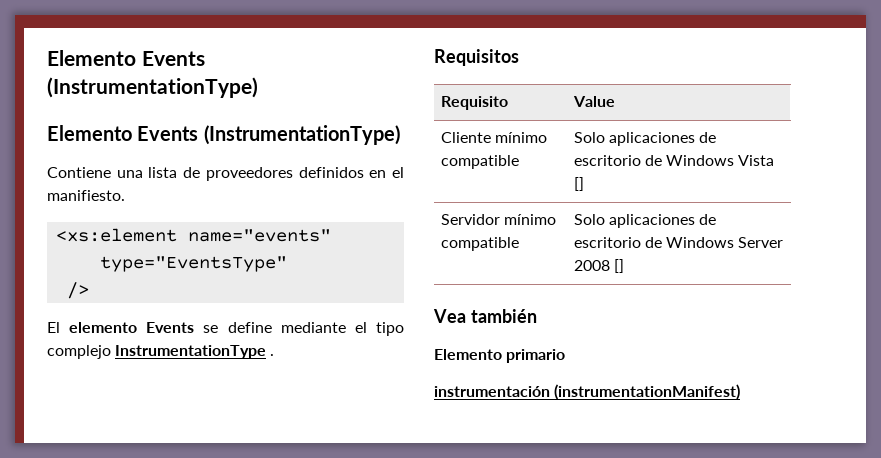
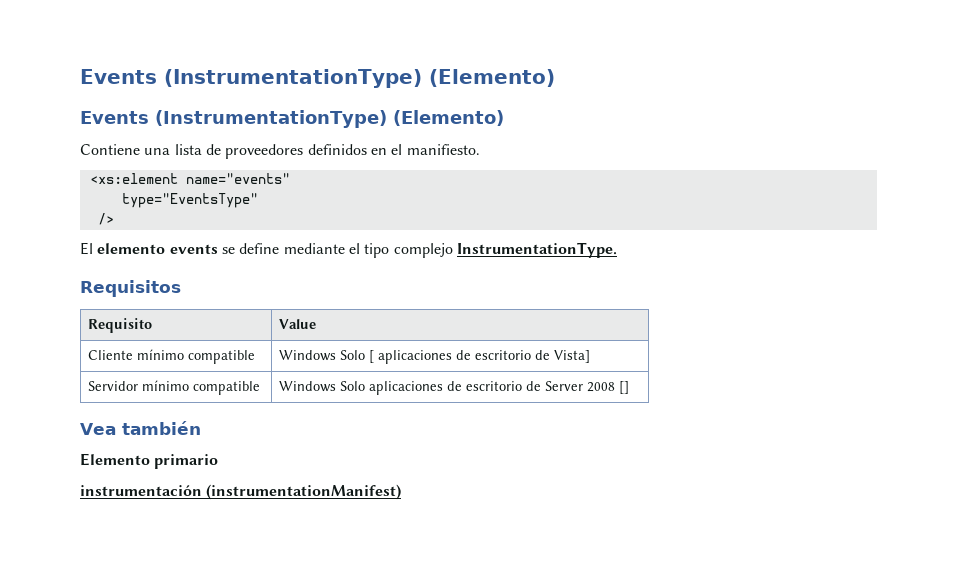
[47,50,205,66] [47,77,258,98] [47,125,400,145] Elemento Events (InstrumentationType) // Elemento Events (InstrumentationType) -> [80,69,555,88] [80,110,504,128] Events (InstrumentationType) (Elemento) // Events (InstrumentationType) (Elemento)
[146,322,195,333] Events -> [169,244,218,254] events
[115,345,275,359] InstrumentationType . -> [456,242,617,258] InstrumentationType.
[573,132,716,146] [573,155,775,166] [573,177,584,191] [440,214,556,225] [440,237,519,251] [573,214,716,228] [573,237,734,248] Solo aplicaciones de escritorio de Windows Vista [] // Servidor mínimo compatible | Solo aplicaciones de escritorio de Windows -> [279,350,591,364] [88,380,261,395] [279,381,542,395] Windows Solo [ aplicaciones de escritorio de Vista] // Servidor mínimo compatible | Windows Solo aplicaciones de escritorio de

